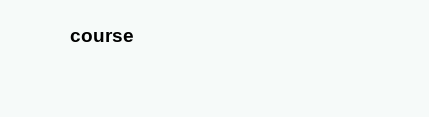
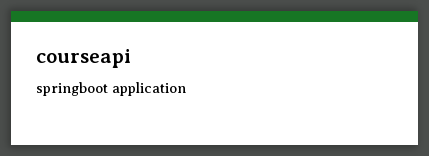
[70,31,134,42] course -> [36,49,131,68] [36,82,186,96] courseapi // springboot application

